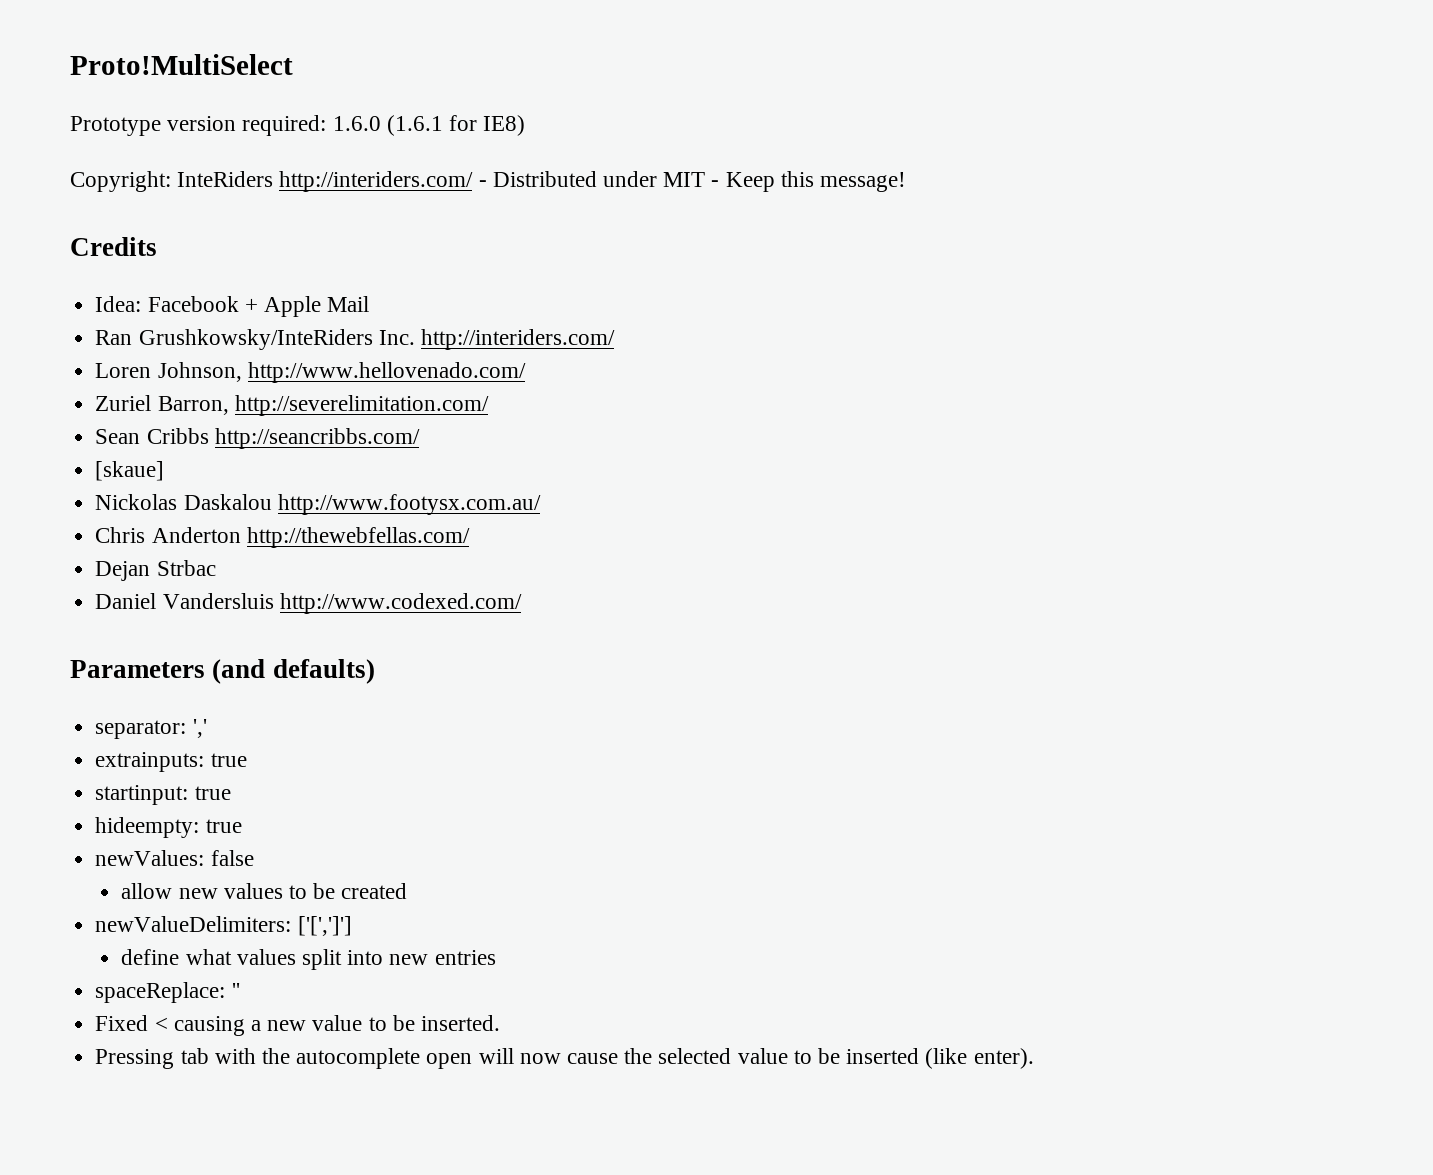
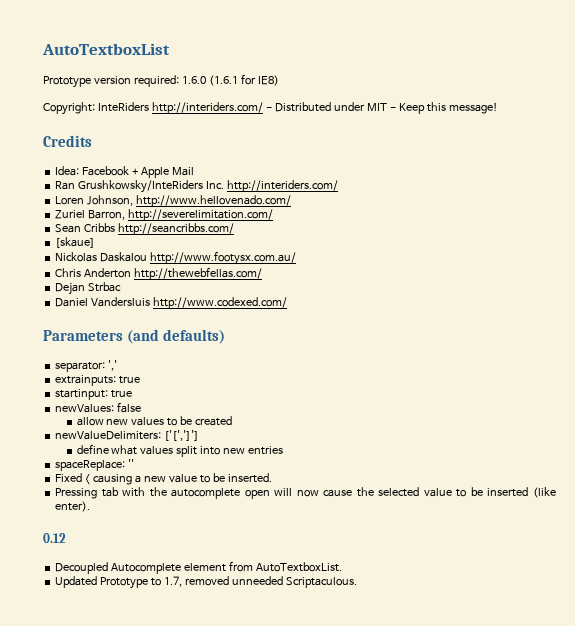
[70,54,293,75] Proto!MultiSelect -> [42,43,170,55] AutoTextboxList
[95,817,242,838] // hideempty: true -> (133, 394) none
(1034, 1058) none -> [43,533,66,543] [55,561,342,574] [55,576,357,589] // 0.12 // Decoupled Autocomplete element from AutoTextboxList. // Updated Prototype to 1.7, removed unneeded Scriptaculous.

